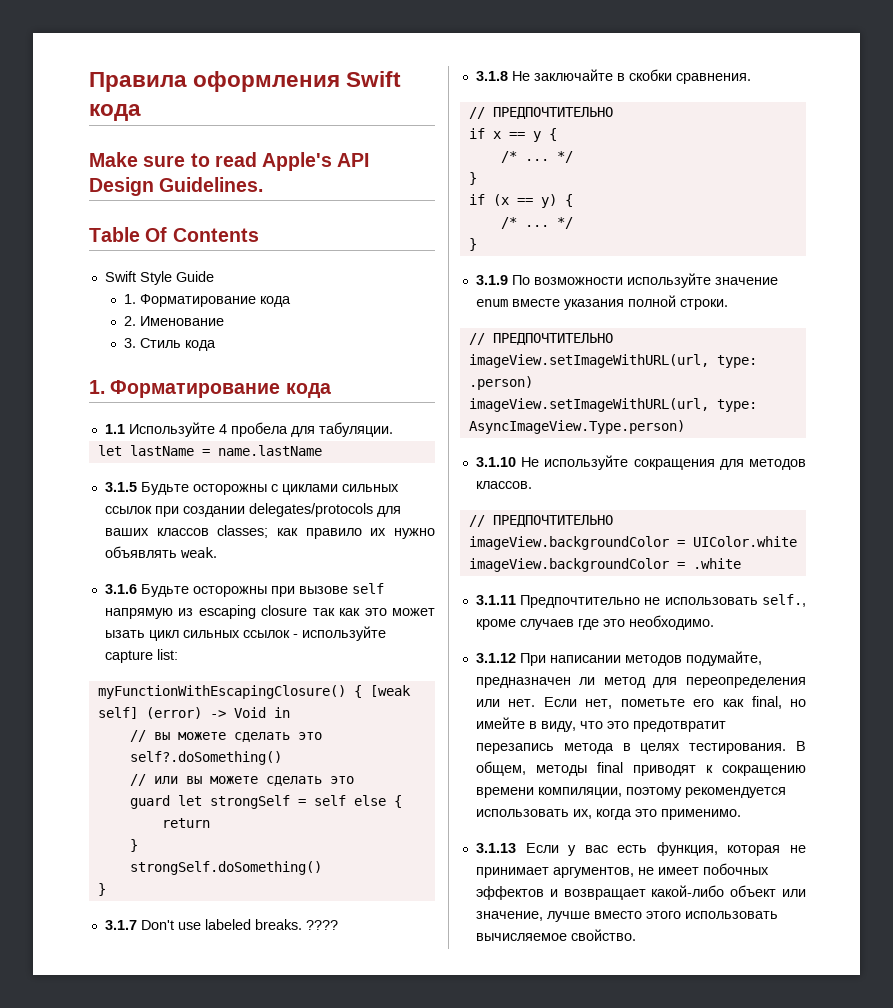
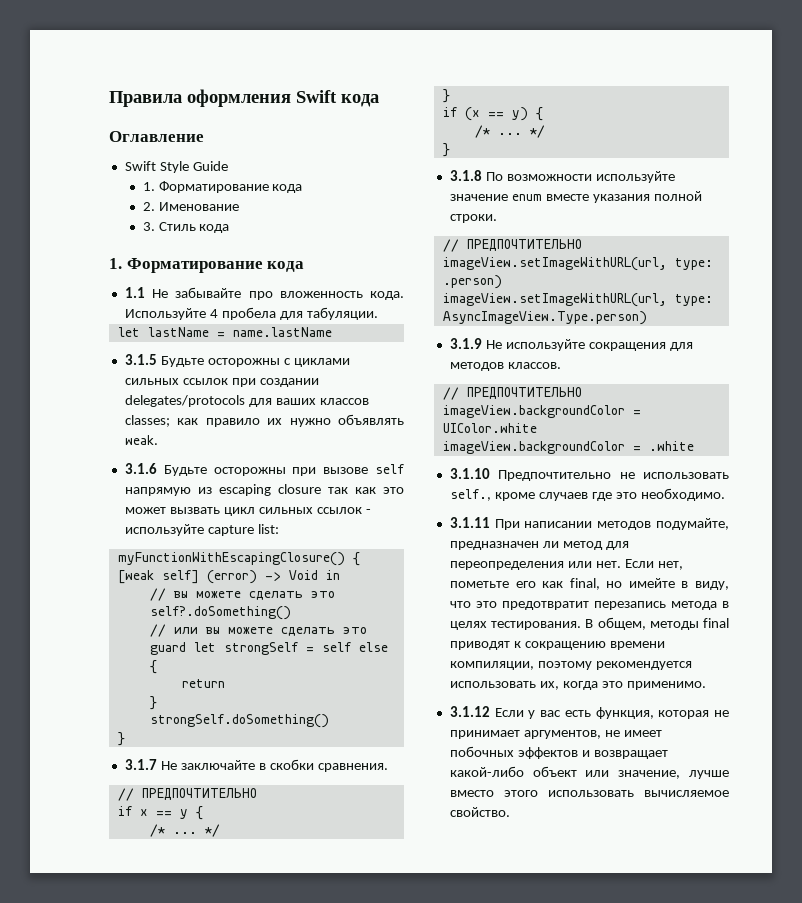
[89,152,370,171] [89,177,264,196] [89,227,259,242] Make sure to read Apple's API Design Guidelines. // Table Of Contents -> [109,131,204,142] Оглавление
(125, 429) none -> [152,287,404,300] Не забывайте про вложенность кода.
[104,630,145,638] ызать -> [169,507,220,514] вызвать
[140,919,338,930] [475,71,508,81] Don't use labeled breaks. ???? // 3.1.8 -> (157, 764) none
[475,275,508,285] 3.1.9 -> [449,170,482,181] 3.1.8
[475,457,516,467] 3.1.10 -> [449,338,482,349] 3.1.9
[475,595,516,605] 3.1.11 -> [449,468,490,479] 3.1.10
[475,653,516,663] 3.1.12 -> [449,517,490,528] 3.1.11
[475,843,516,853] 3.1.13 -> [449,706,490,717] 3.1.12

